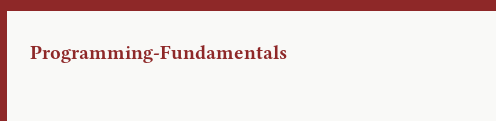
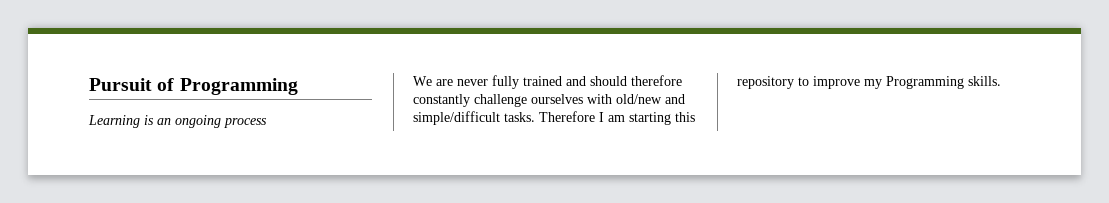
[30,45,287,63] Programming-Fundamentals -> [89,78,298,95] [88,115,267,128] [413,75,682,89] [413,94,685,107] [413,111,695,125] [737,76,1001,89] Pursuit of Programming // Learning is an ongoing process // We are never fully trained and should therefore constantly challenge ourselves with old/new and simple/difficult tasks. Therefore I am starting this repository to improve my Programming skills.

